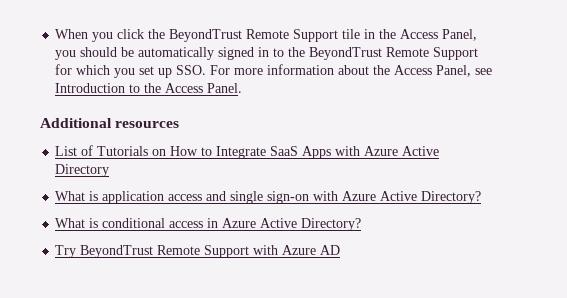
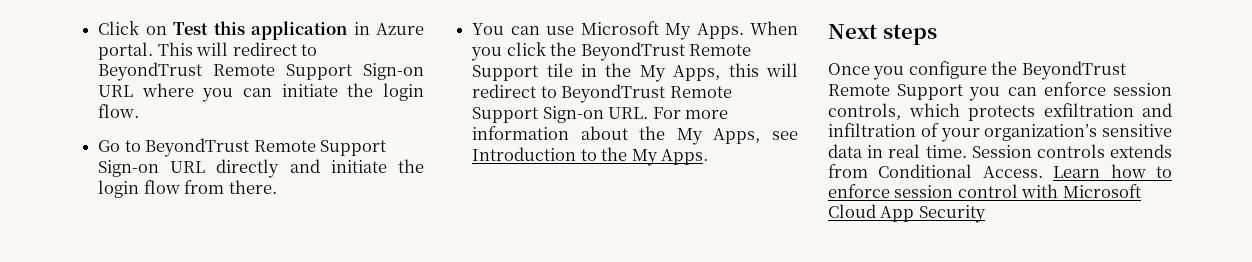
(55, 34) none -> [98,21,424,40] [98,42,317,60] [98,62,425,81] [98,83,424,102] [98,104,140,118] [98,138,386,157] [98,159,425,178] [98,180,277,198] [472,21,744,40] Click on Test this application in Azure portal. This will redirect to BeyondTrust Remote Support Sign-on URL where you can initiate the login flow. // Go to BeyondTrust Remote Support Sign-on URL directly and initiate the login flow from there. // You can use Microsoft My Apps.
[400,29,478,41] [55,47,479,60] [55,64,207,78] Access Panel, you should be automatically signed in to the BeyondTrust Remote Support for which you set up SSO. -> [639,63,798,82] [472,84,732,103] [472,106,649,123] My Apps, this will redirect to BeyondTrust Remote Support Sign-on URL.
[394,65,472,77] Access Panel, -> [676,128,761,145] My Apps,
[165,83,243,93] [40,118,180,128] [55,145,440,159] [55,164,110,177] [55,191,482,204] [55,218,362,231] [55,245,341,258] Access Panel. // Additional resources // List of Tutorials on How to Integrate SaaS Apps with Azure Active Directory // What is application access and single sign-on with Azure Active Directory? // What is conditional access in Azure Active Directory? // Try BeyondTrust Remote Support with Azure AD -> [631,149,708,166] [828,24,937,45] [828,61,1126,80] [828,82,1172,101] [828,103,1172,121] [828,123,1172,142] [828,144,1172,158] [828,164,1172,178] [828,184,1141,198] [828,204,986,223] My Apps. // Next steps // Once you configure the BeyondTrust Remote Support you can enforce session controls, which protects exfiltration and infiltration of your organization’s sensitive data in real time. Session controls extends from Conditional Access. Learn how to enforce session control with Microsoft Cloud App Security

